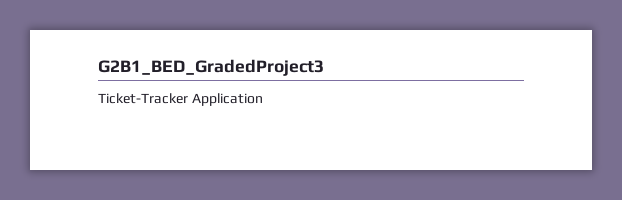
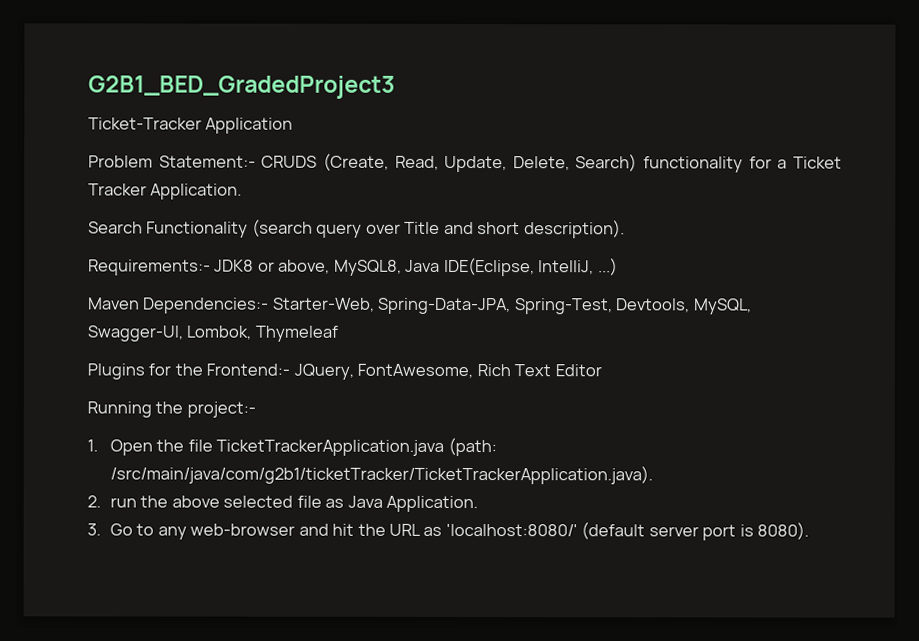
(263, 99) none -> [88,153,842,173] [88,183,243,200] [88,219,625,239] [88,257,618,277] [88,297,752,315] [87,325,338,342] [87,363,602,380] [87,401,256,418] [87,437,497,457] [109,465,653,485] [87,495,478,513] [87,522,810,541] // Problem Statement:- CRUDS (Create, Read, Update, Delete, Search) functionality for a Ticket Tracker Application. // Search Functionality (search query over Title and short description). // Requirements:- JDK8 or above, MySQL8, Java IDE(Eclipse, IntelliJ, ...) // Maven Dependencies:- Starter-Web, Spring-Data-JPA, Spring-Test, Devtools, MySQL, Swagger-UI, Lombok, Thymeleaf // Plugins for the Frontend:- JQuery, FontAwesome, Rich Text Editor // Running the project:- // 1. Open the file TicketTrackerApplication.java (path: /src/main/java/com/g2b1/ticketTracker/TicketTrackerApplication.java). // 2. run the above selected file as Java Application. // 3. Go to any web-browser and hit the URL as 'localhost:8080/' (default server port is 8080).

